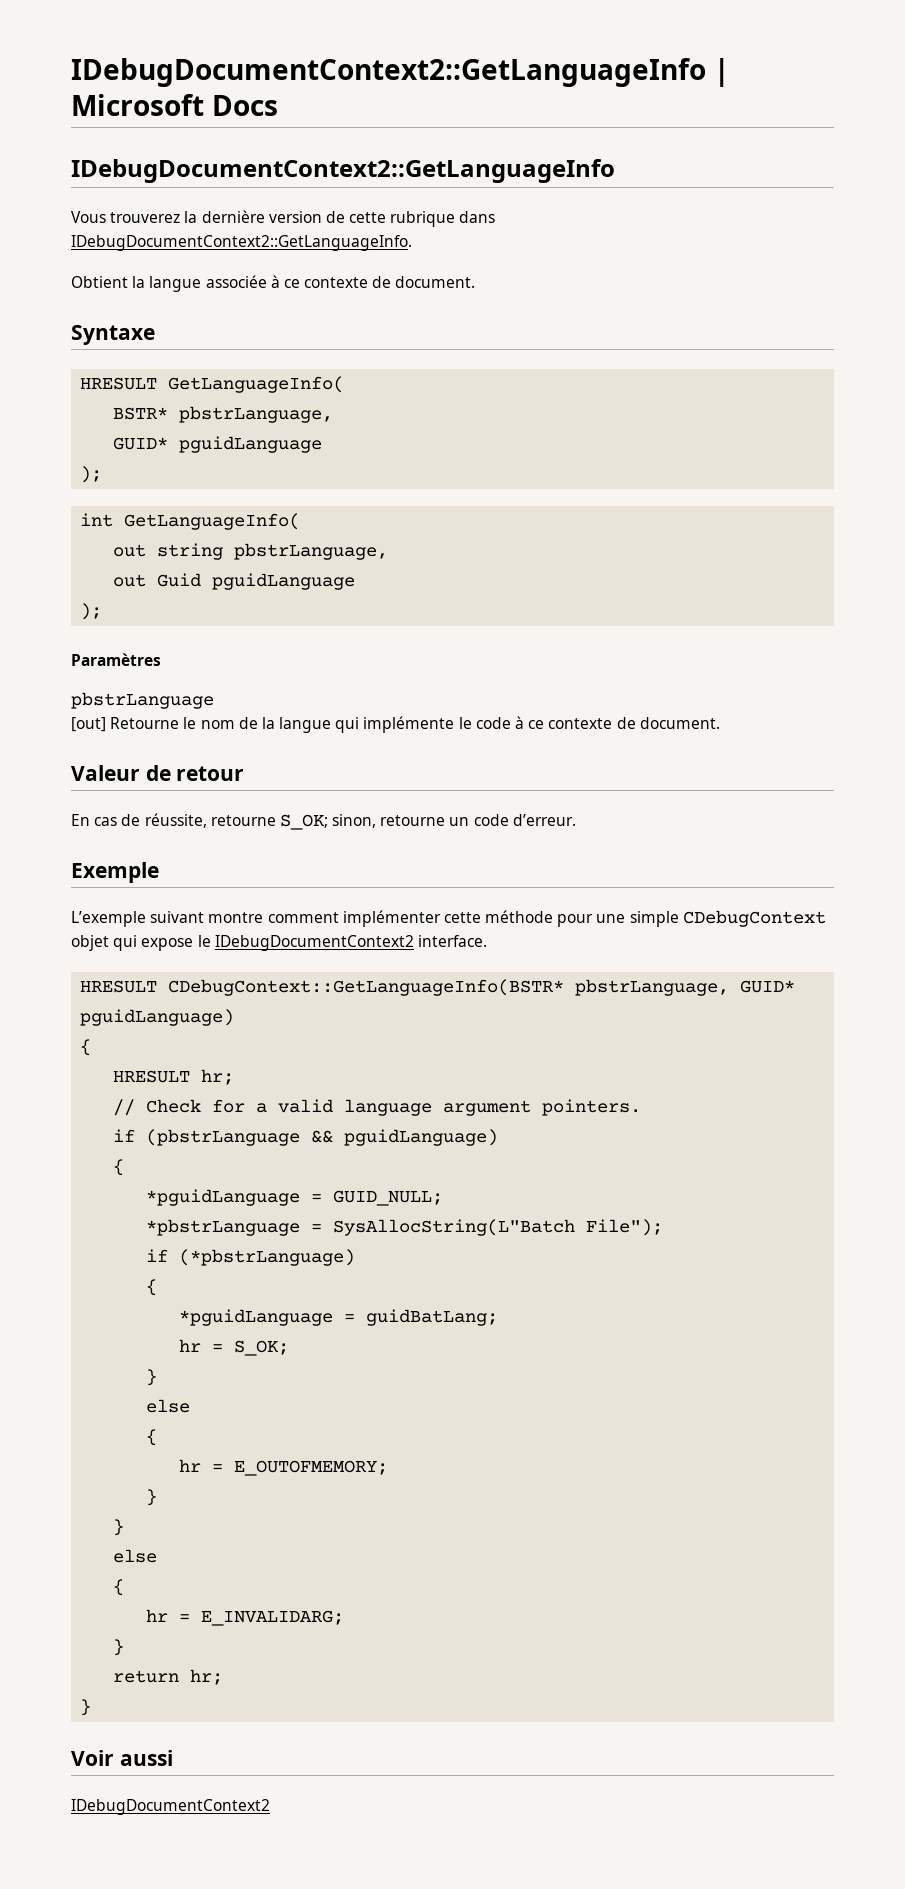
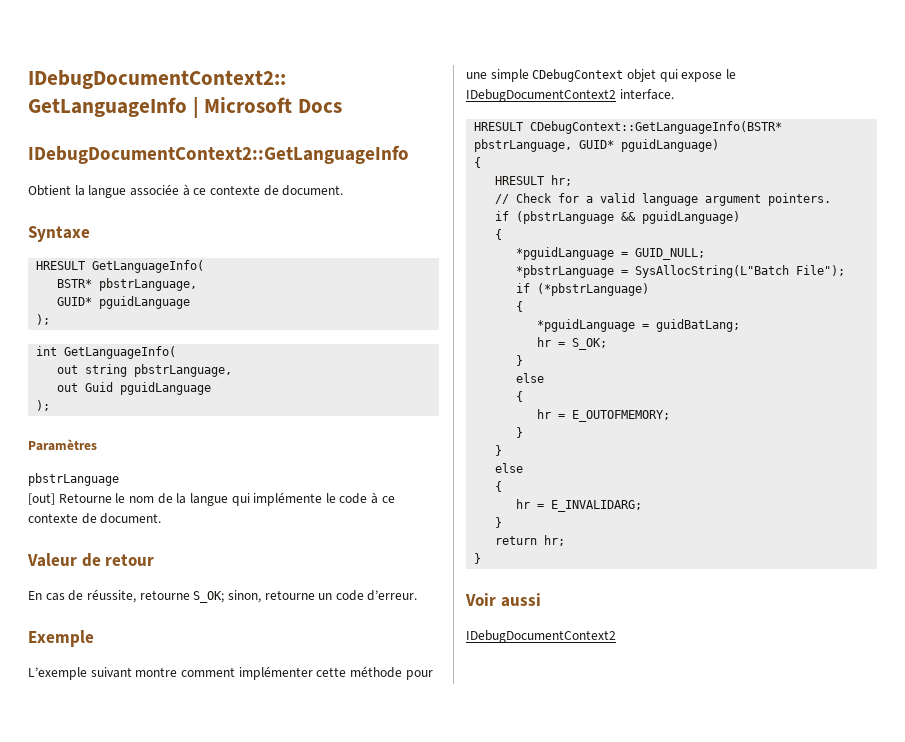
[71,210,496,227] [71,235,412,251] // Vous trouverez la dernière version de cette rubrique dans IDebugDocumentContext2::GetLanguageInfo. -> (409, 154) none

